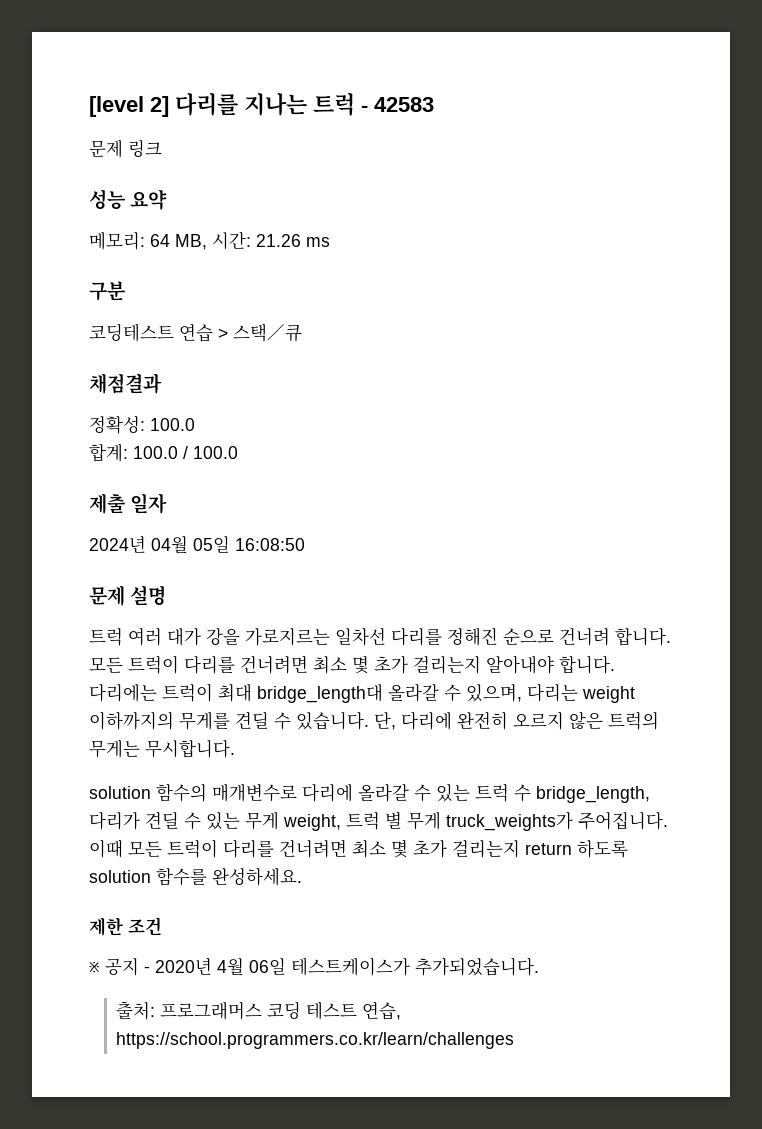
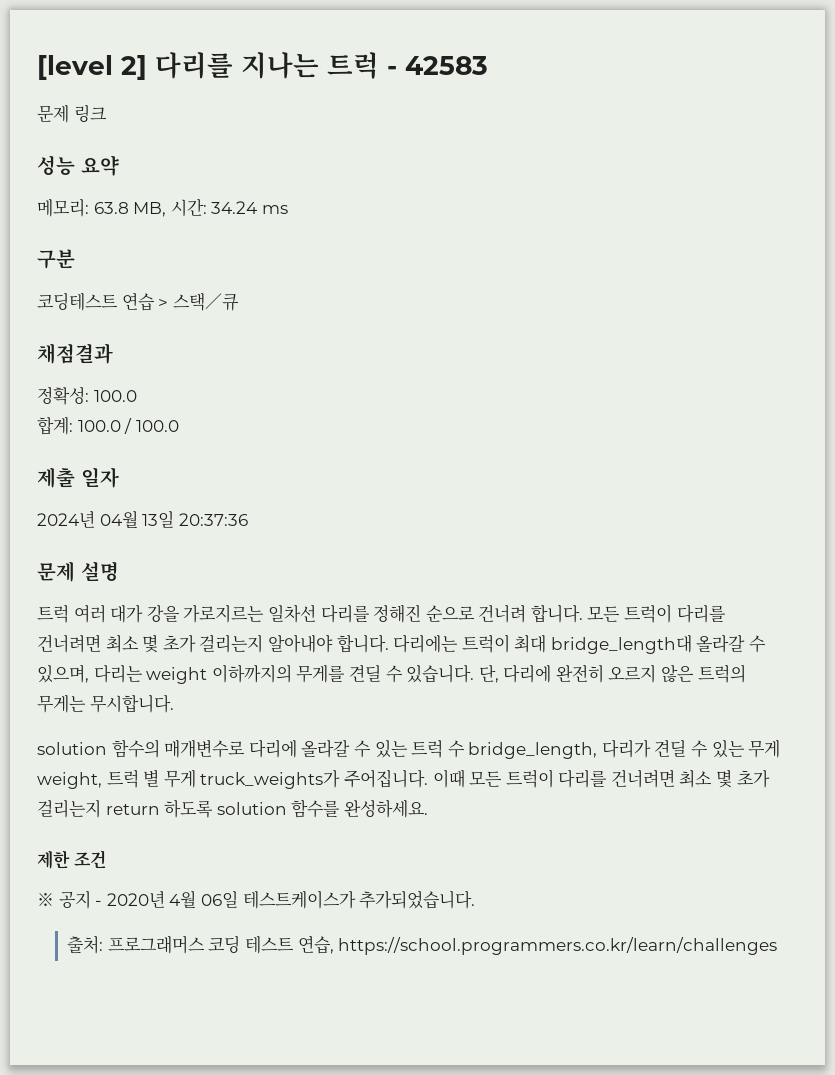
[150,234,170,247] 64 -> [93,202,129,214] 63.8
[256,234,301,247] 21.26 -> [211,201,258,214] 34.24
[193,536,305,553] 05일 16:08:50 -> [142,511,248,528] 13일 20:37:36

